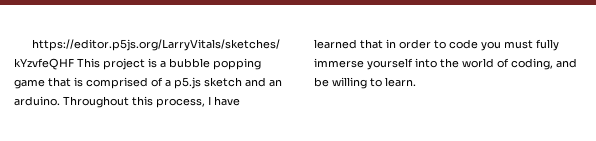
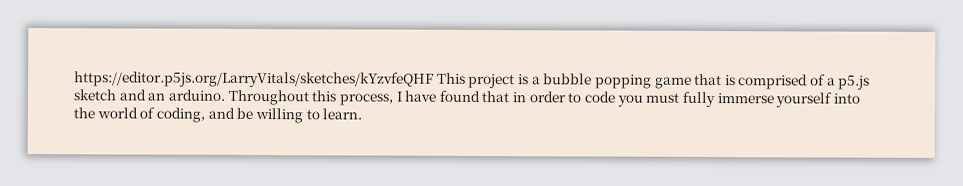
[314,39,357,49] learned -> [438,90,481,102] found

